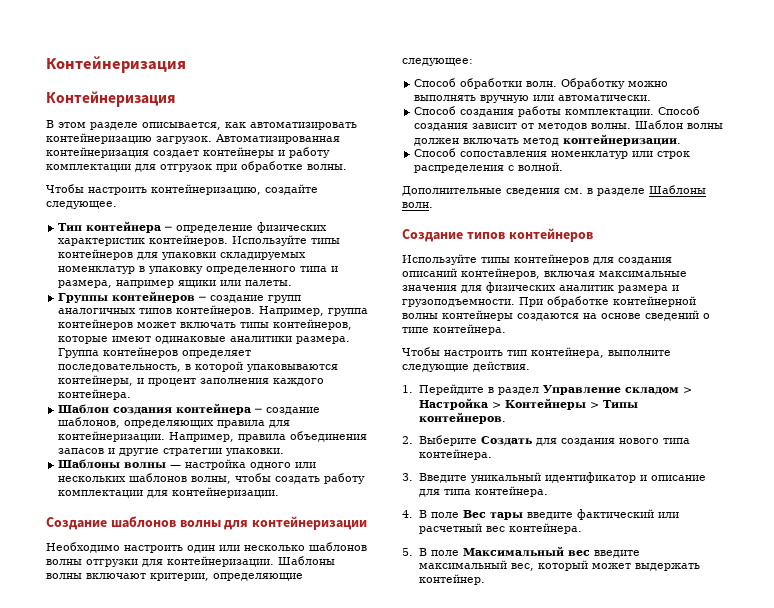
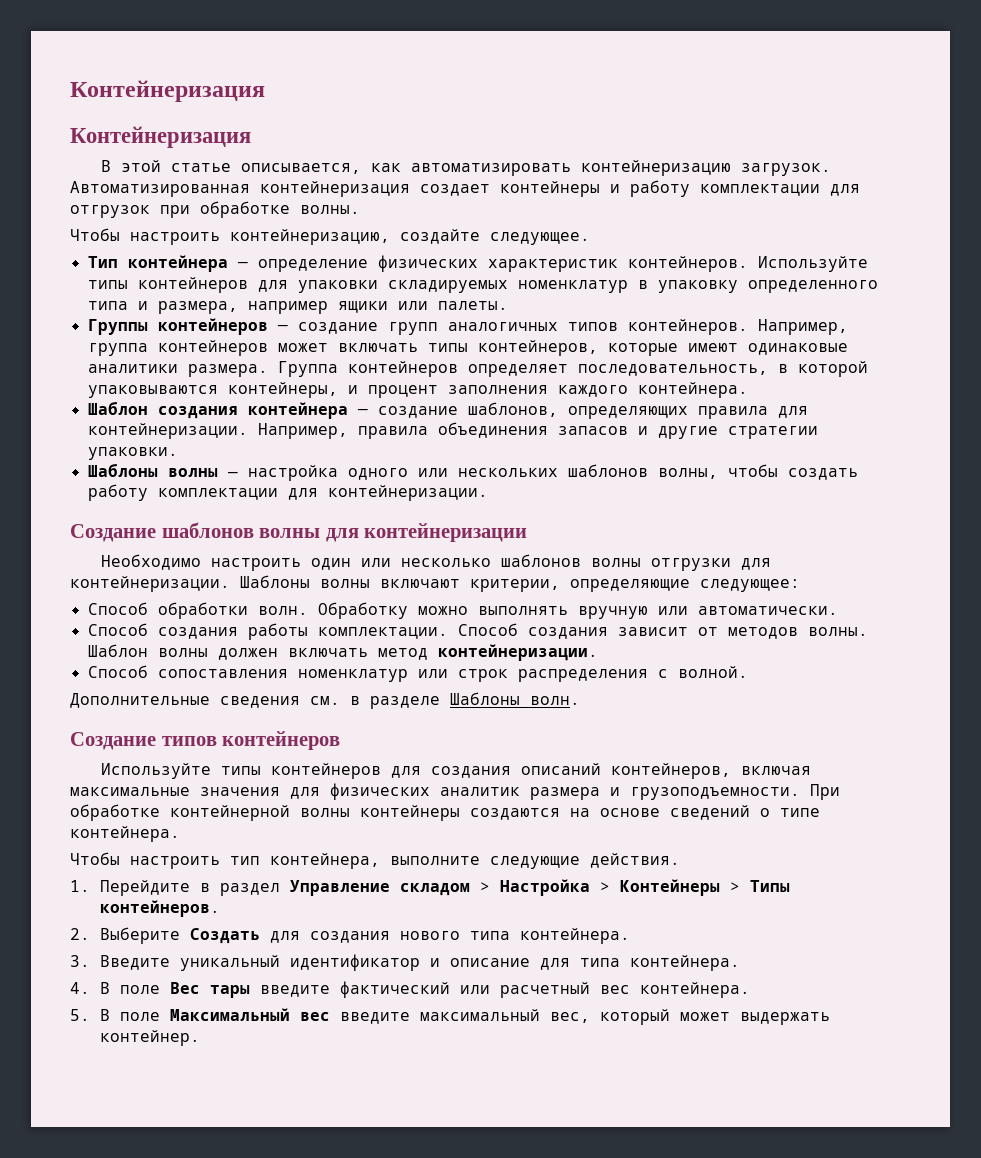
[58,122,138,130] этом разделе -> [120,160,231,172] этой статье

